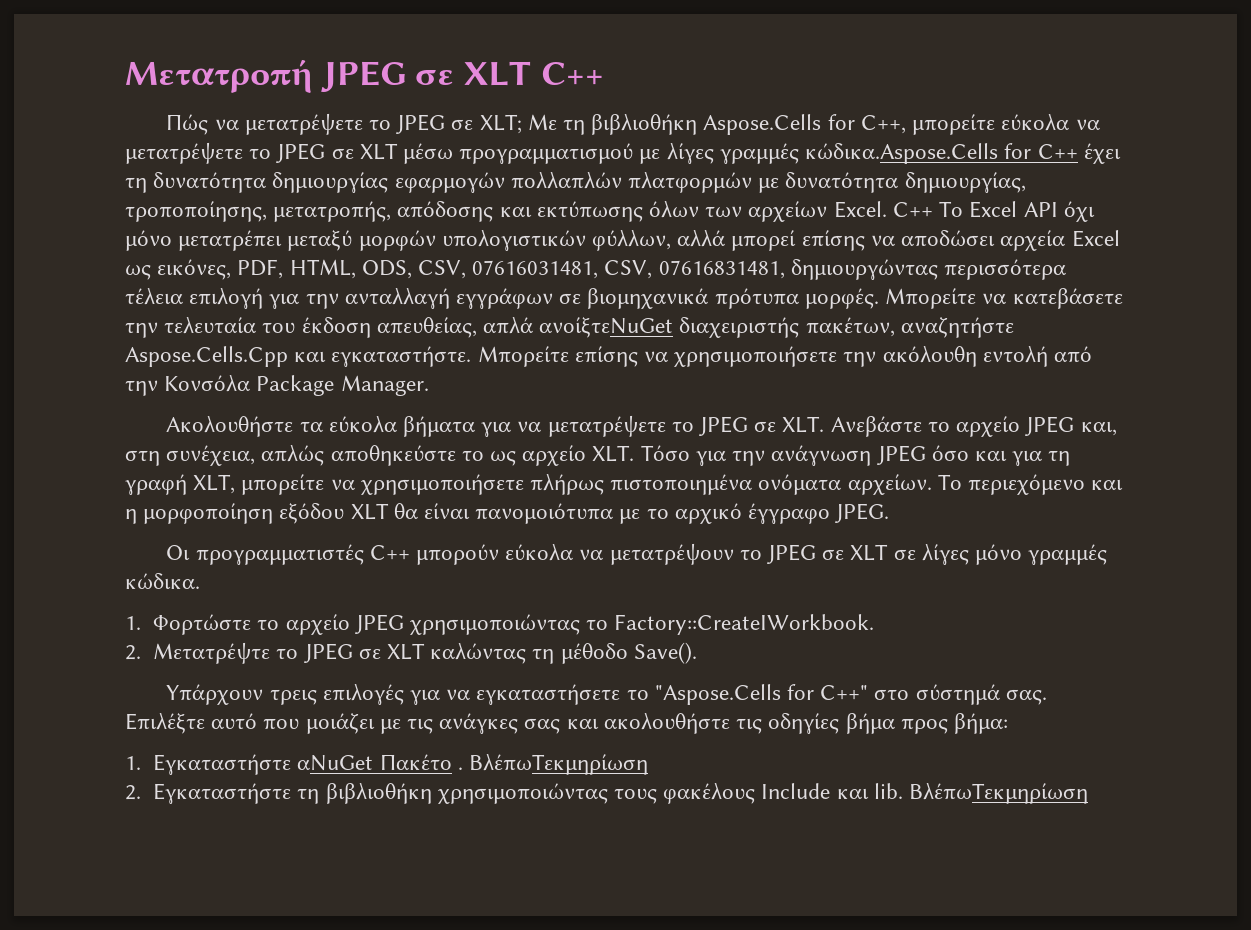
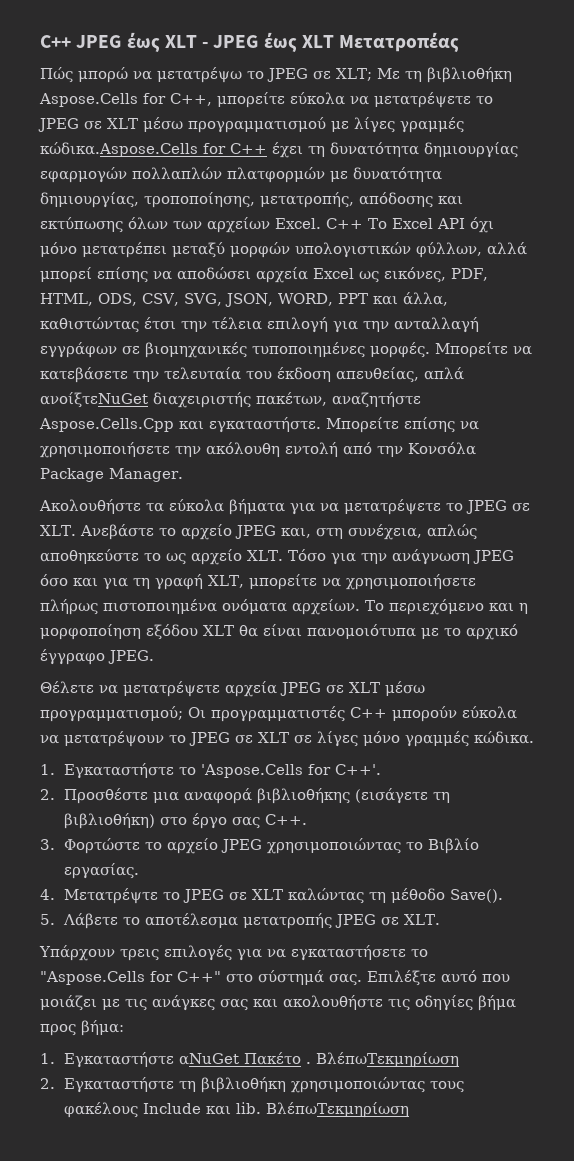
[125,59,604,93] [166,113,363,135] Μετατροπή JPEG σε XLT C++ // Πώς να μετατρέψετε -> [40,32,460,52] [40,67,242,83] C++ JPEG έως XLT - JPEG έως XLT Μετατροπέας // Πώς μπορώ να μετατρέψω
[472,259,1067,280] 07616031481, CSV, 07616831481, δημιουργώντας περισσότερα -> [183,292,448,307] [40,317,207,333] SVG, JSON, WORD, PPT και άλλα, καθιστώντας έτσι την
[587,288,799,309] βιομηχανικά πρότυπα -> [145,342,365,358] βιομηχανικές τυποποιημένες
(890, 513) none -> [40,681,425,697] [40,706,183,722] Θέλετε να μετατρέψετε αρχεία JPEG σε XLT μέσω προγραμματισμού;
(141, 623) none -> [63,763,381,779] [40,788,450,804] [63,813,307,829] [40,839,55,850] Εγκαταστήστε το 'Aspose.Cells for C++'. // 2. Προσθέστε μια αναφορά βιβλιοθήκης (εισάγετε τη βιβλιοθήκη) στο έργο σας C++. // 3.
[614,614,875,635] [125,645,141,660] Factory::CreateIWorkbook. // 2. -> [427,838,479,854] [63,863,139,879] [40,889,55,900] Βιβλίο εργασίας. // 4.
(697, 653) none -> [40,913,440,929] // 5. Λάβετε το αποτέλεσμα μετατροπής JPEG σε XLT.

